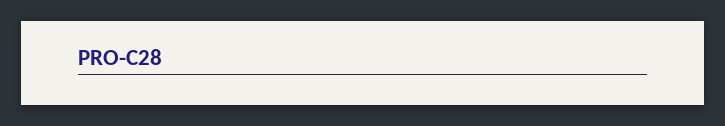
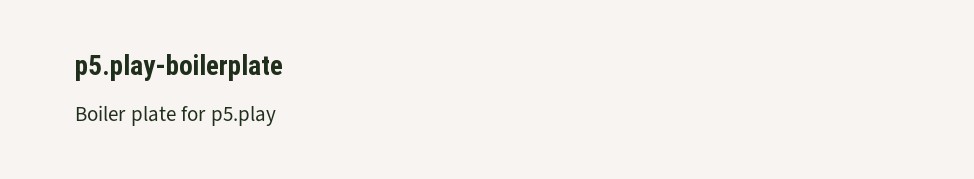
[78,49,162,65] PRO-C28 -> [75,54,283,81] [75,105,277,126] p5.play-boilerplate // Boiler plate for p5.play

